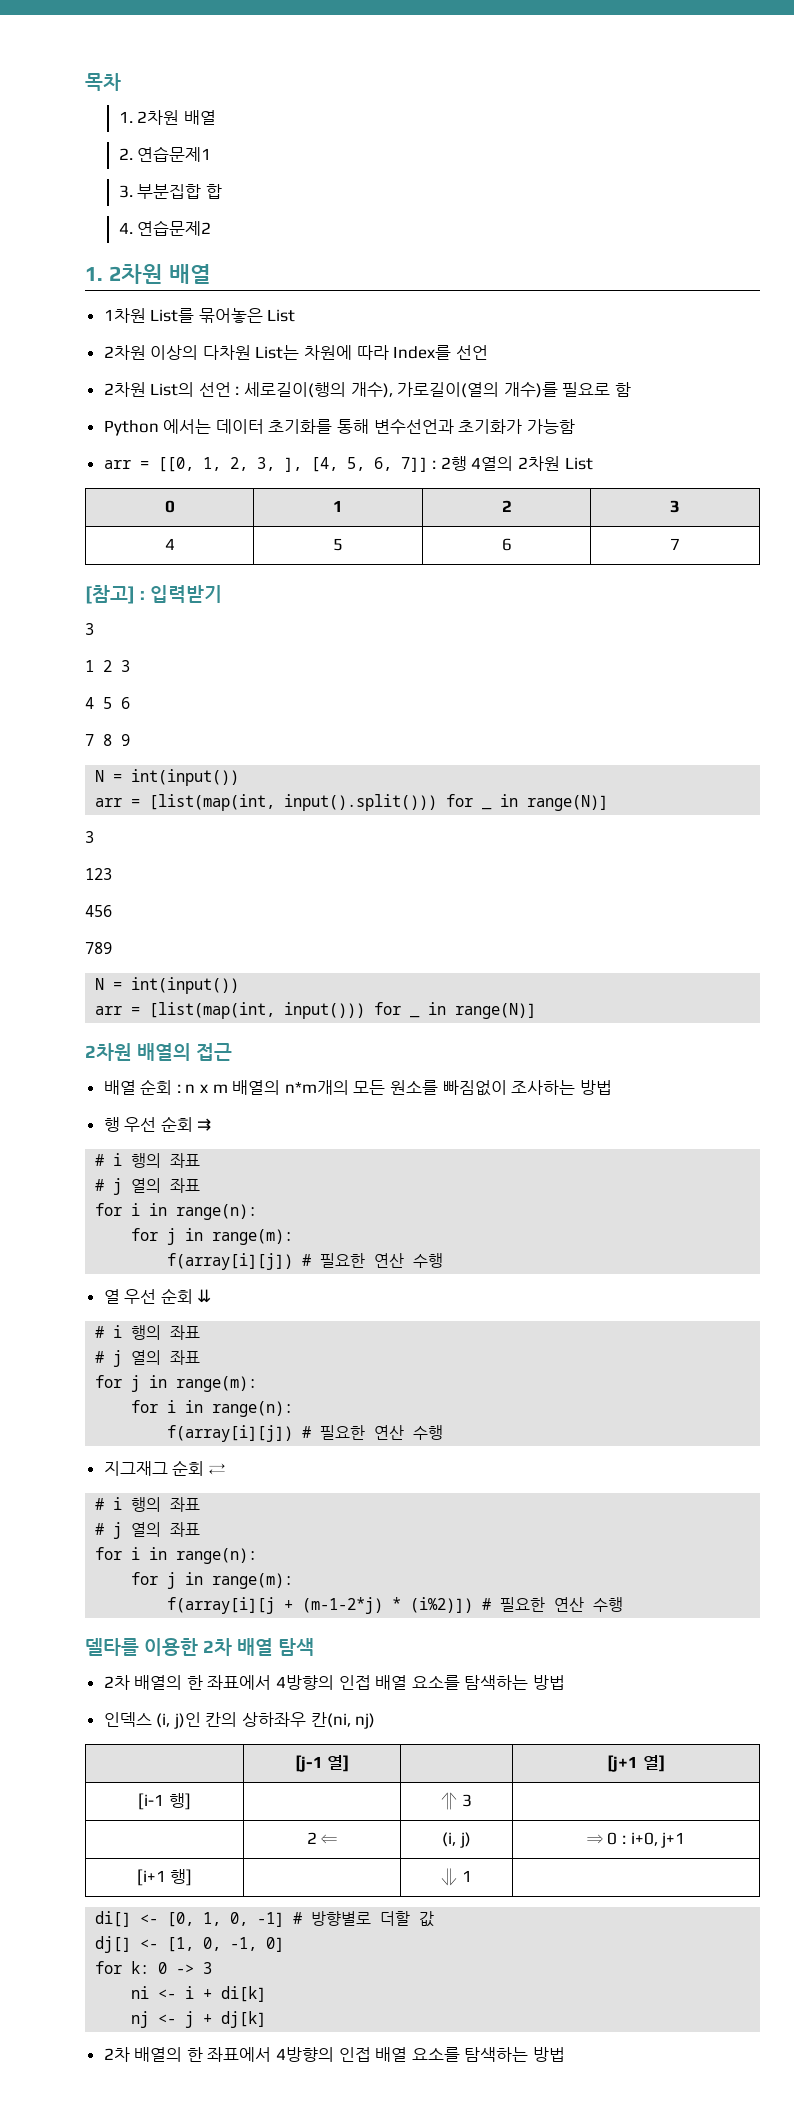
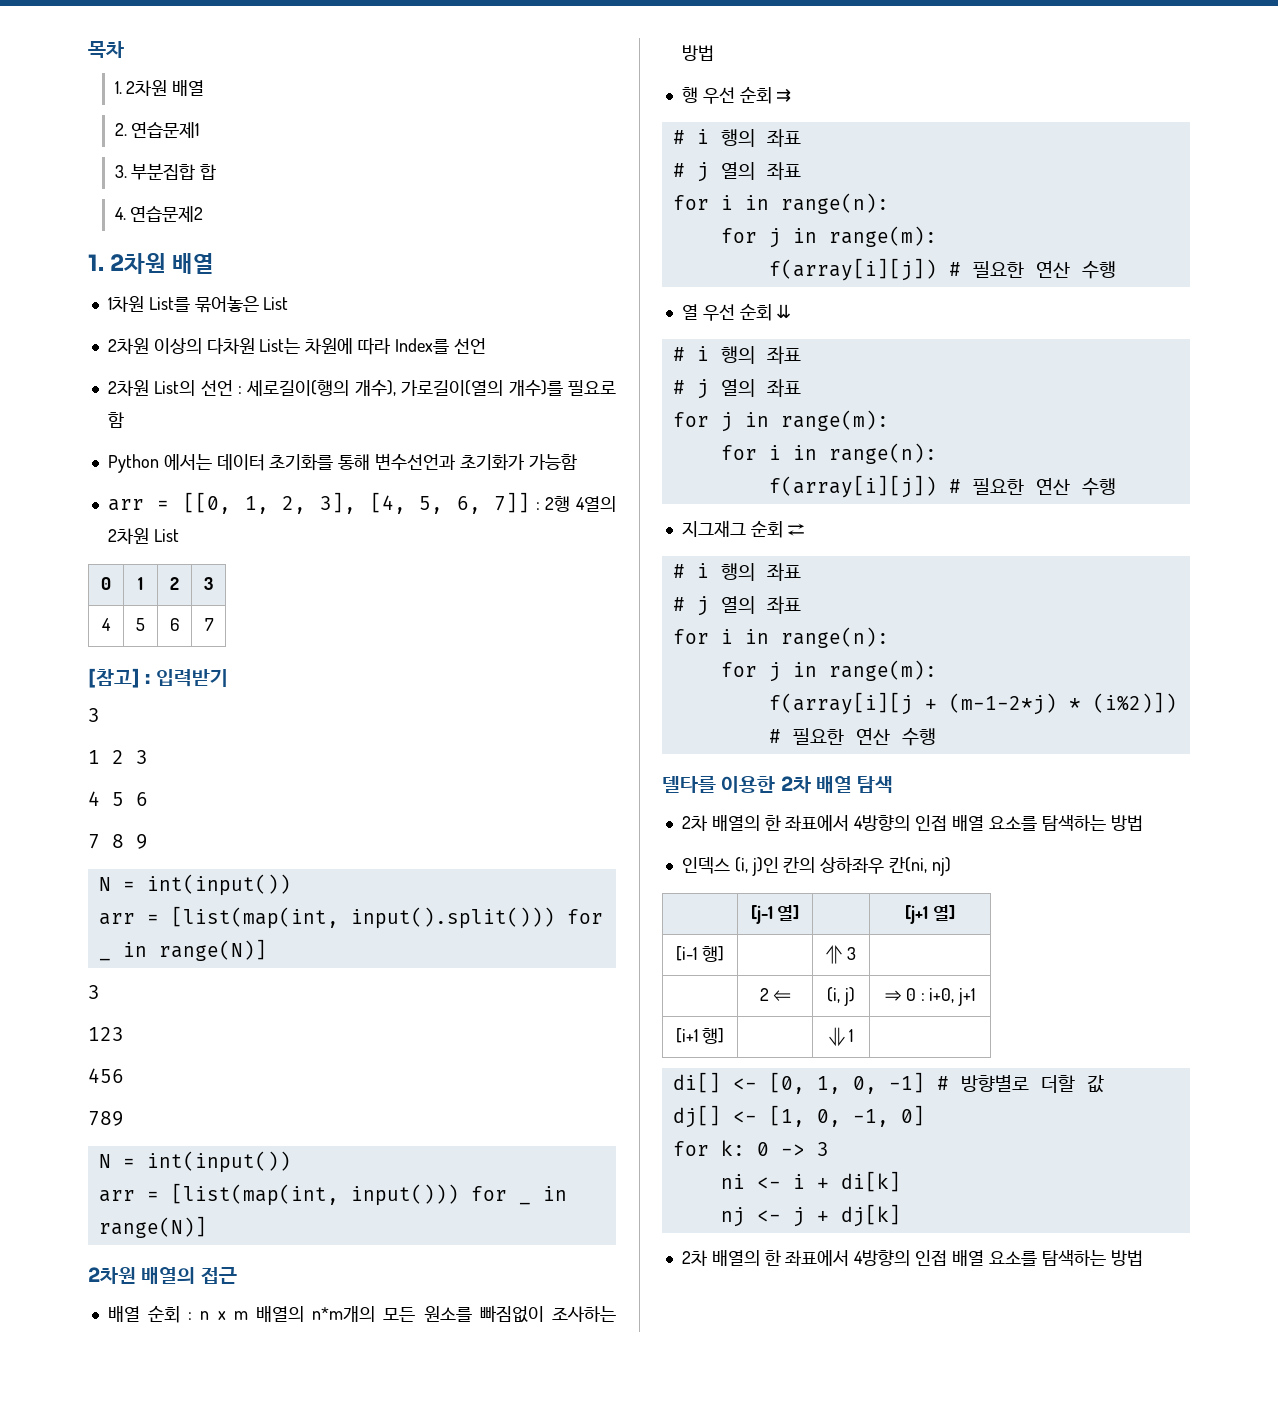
[256,457,302,472] 3, ], -> [319,492,356,514] 3],

